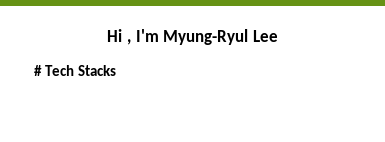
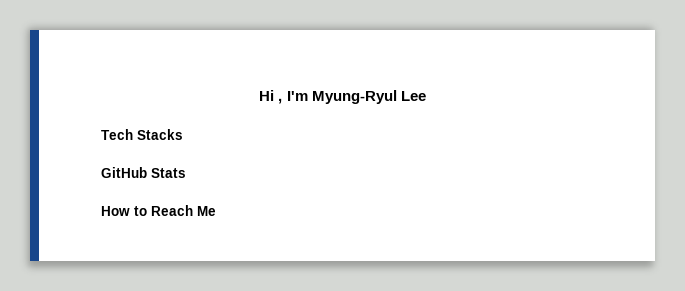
[34,65,42,76] # -> (426, 96) none
(117, 70) none -> [101,167,186,178] [101,205,216,216] // GitHub Stats // How to Reach Me

